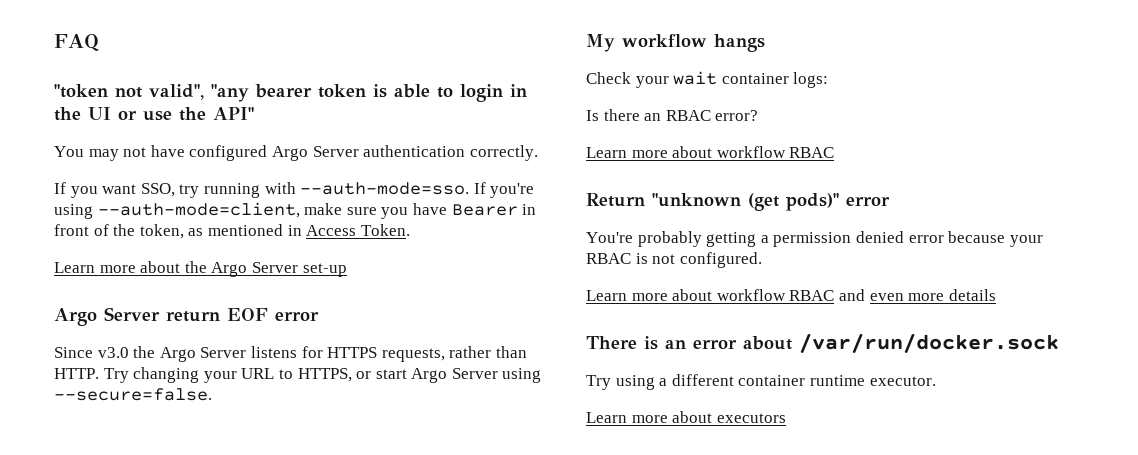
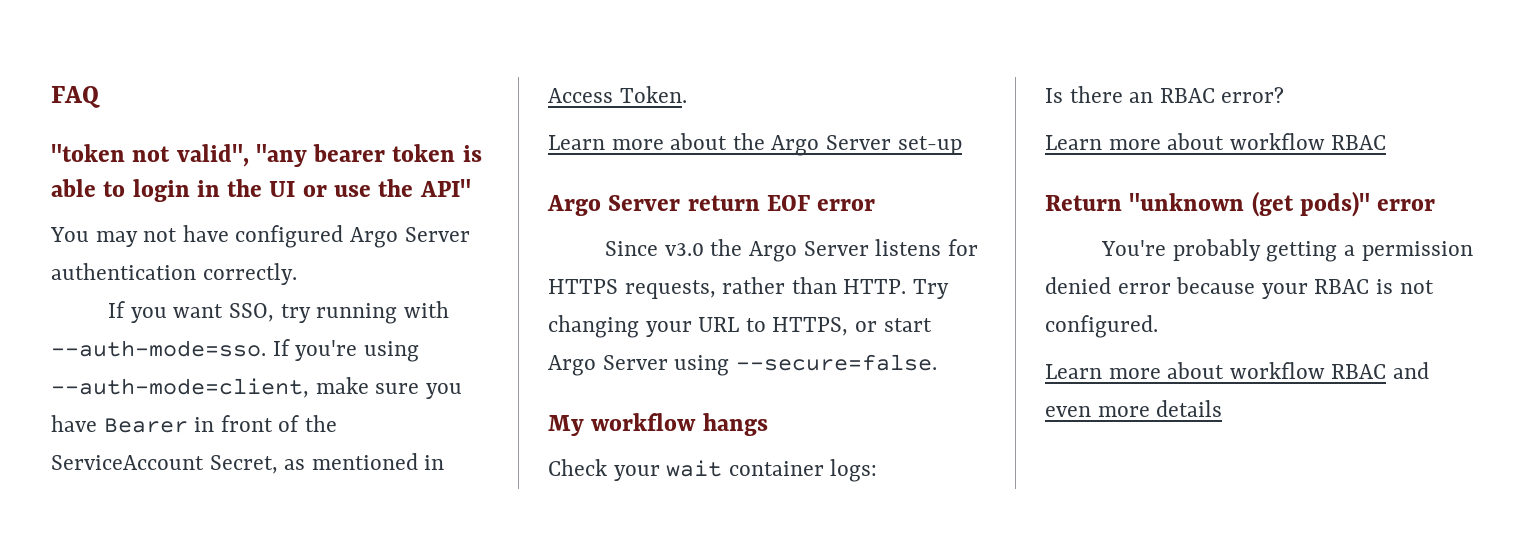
[139,224,184,239] token, -> [51,455,278,474] ServiceAccount Secret,
[586,333,1059,353] [586,374,936,390] [586,411,786,423] // There is an error about /var/run/docker.sock // Try using a different container runtime executor. // Learn more about executors -> (1223, 408) none

